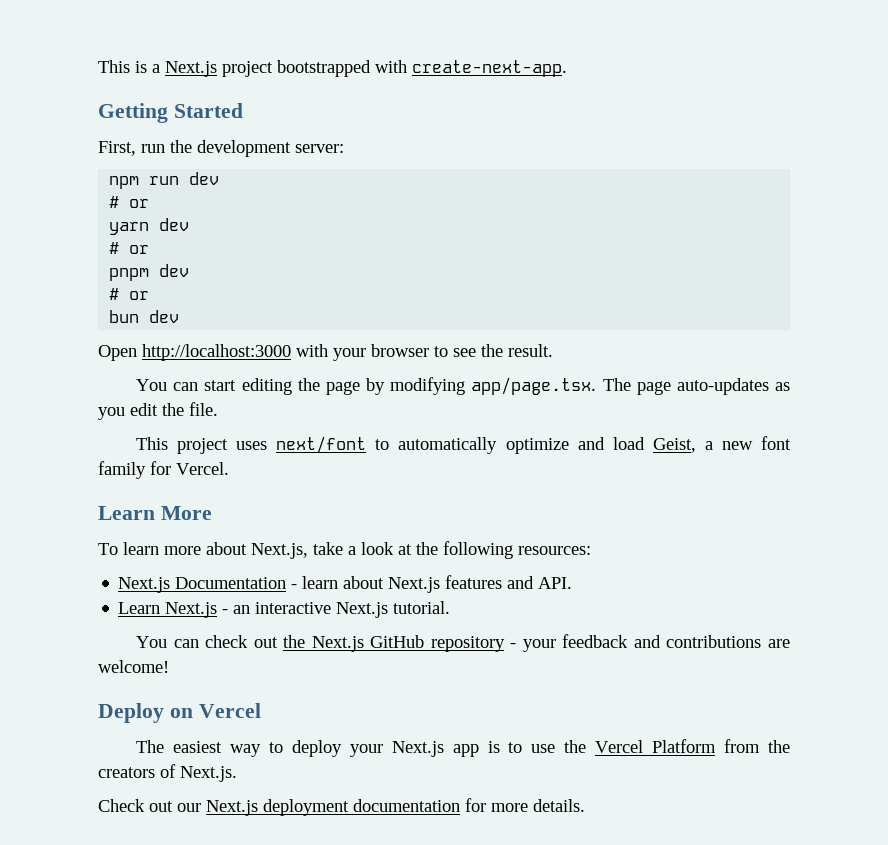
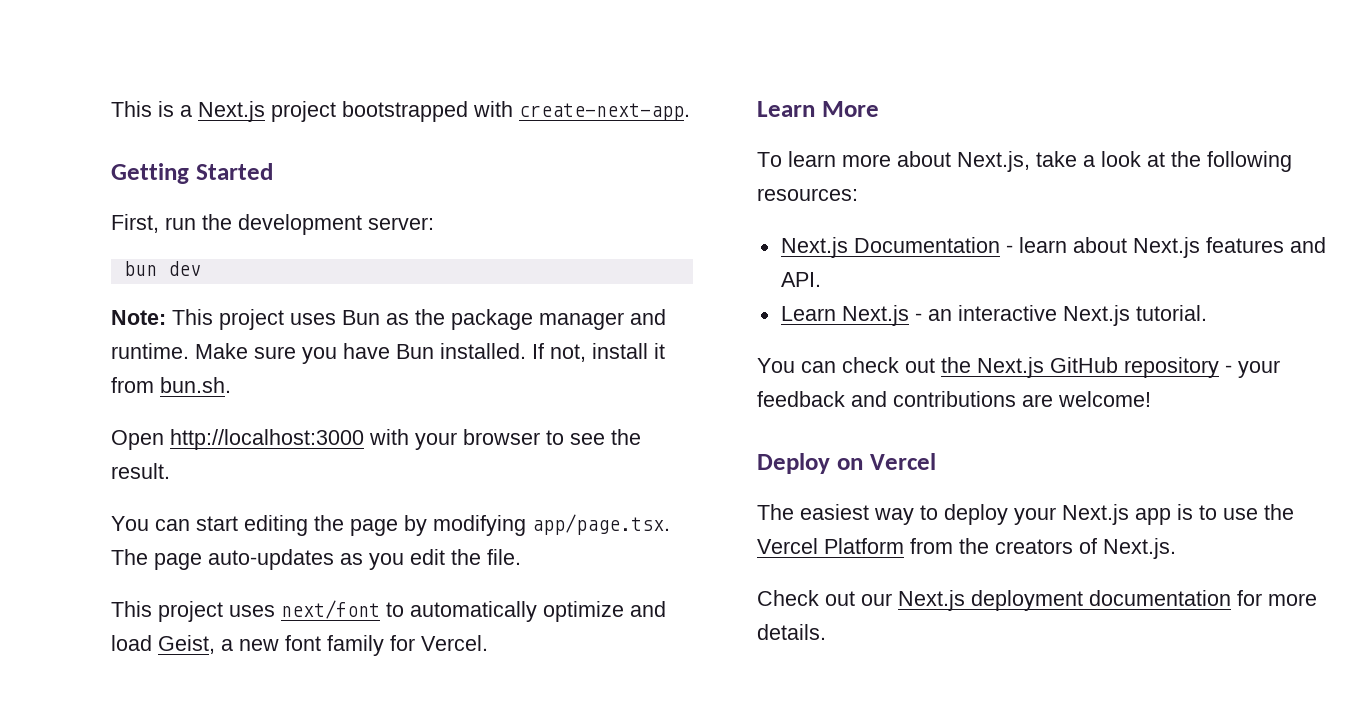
[109,172,220,189] [109,196,150,208] [109,218,190,235] [109,242,150,254] [109,264,190,281] [109,288,150,300] [109,310,180,323] npm run dev // # or // yarn dev // # or // pnpm dev // # or // bun dev -> [123,261,201,276] [111,309,666,330] [111,343,665,364] [111,377,231,393] bun dev // Note: This project uses Bun as the package manager and runtime. Make sure you have Bun installed. If not, install it from bun.sh.

